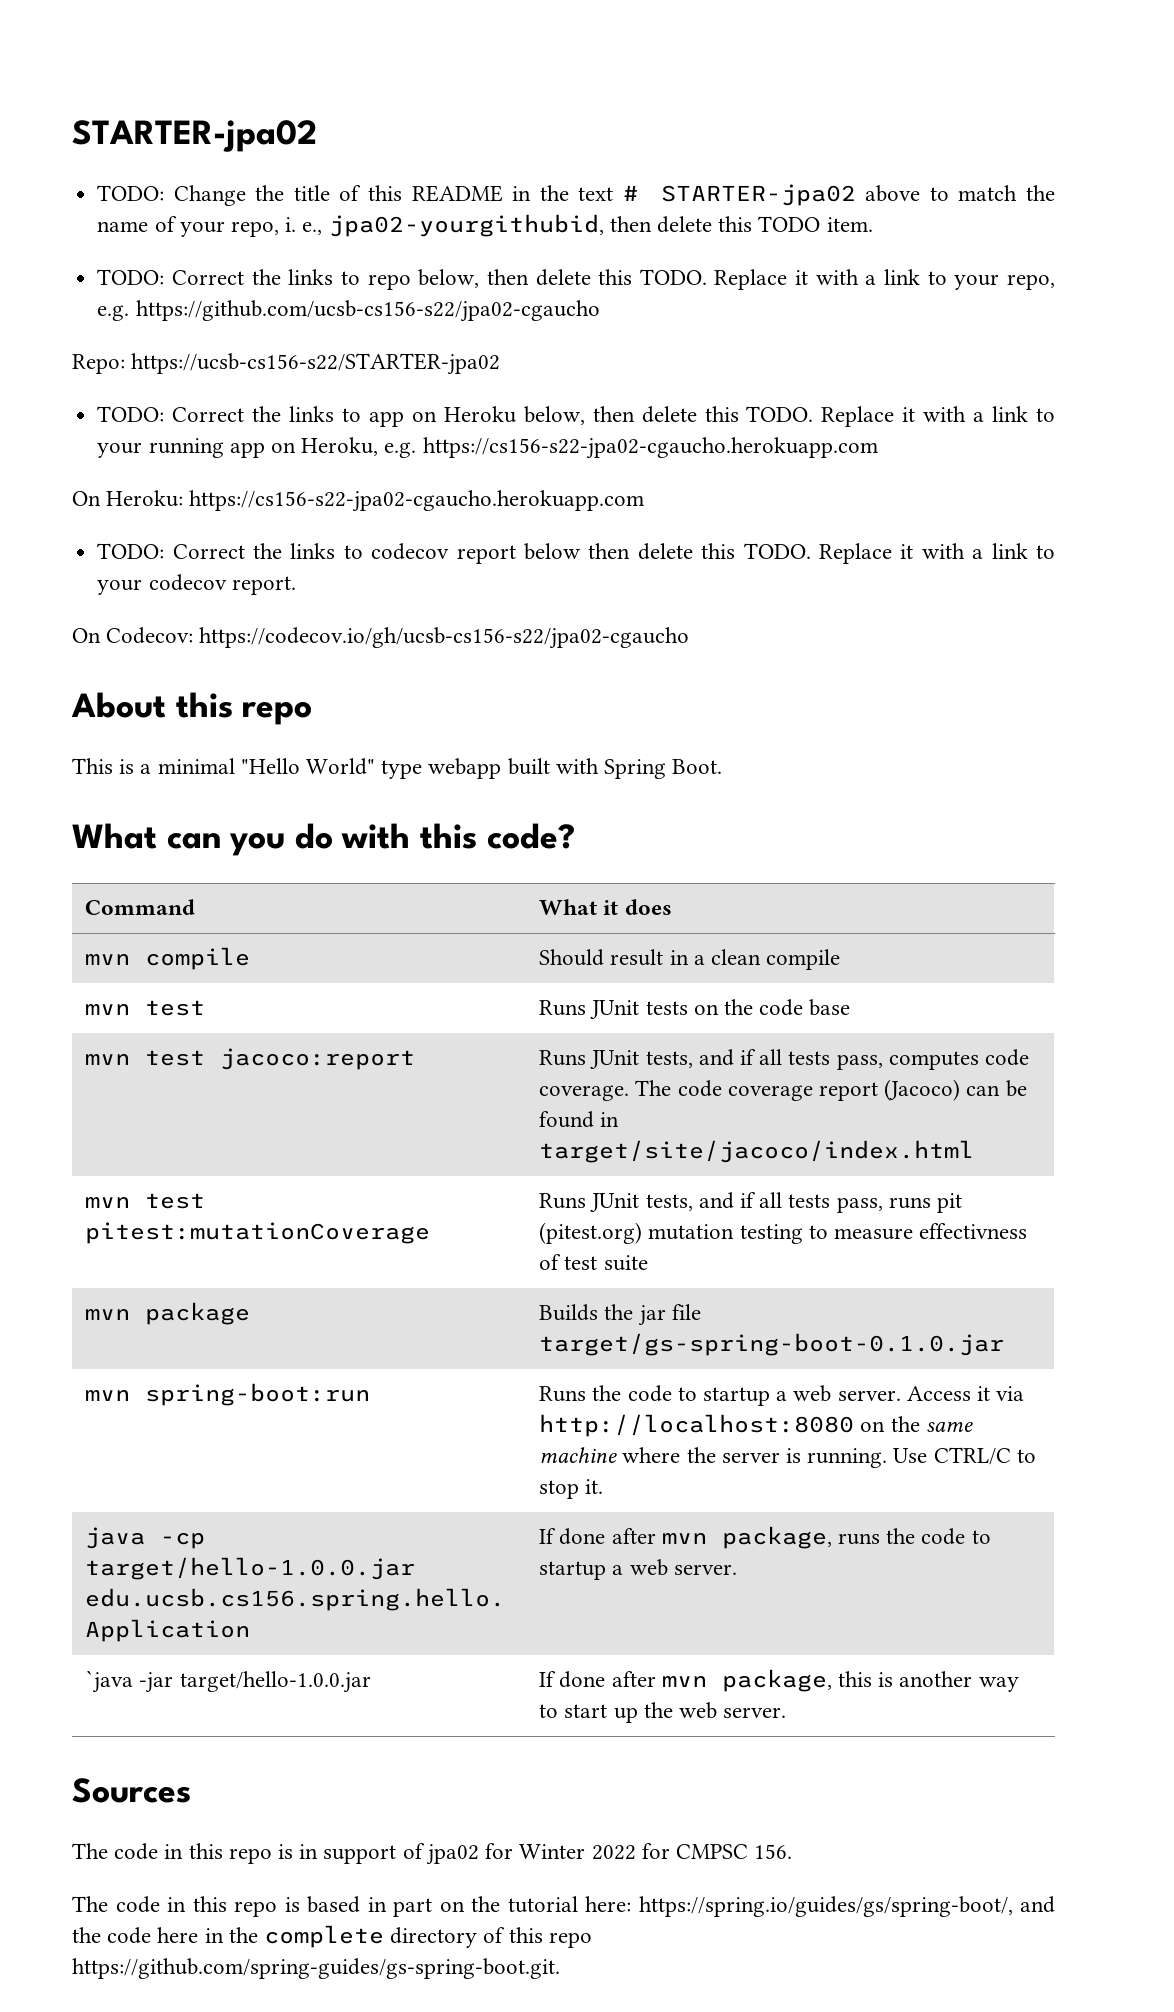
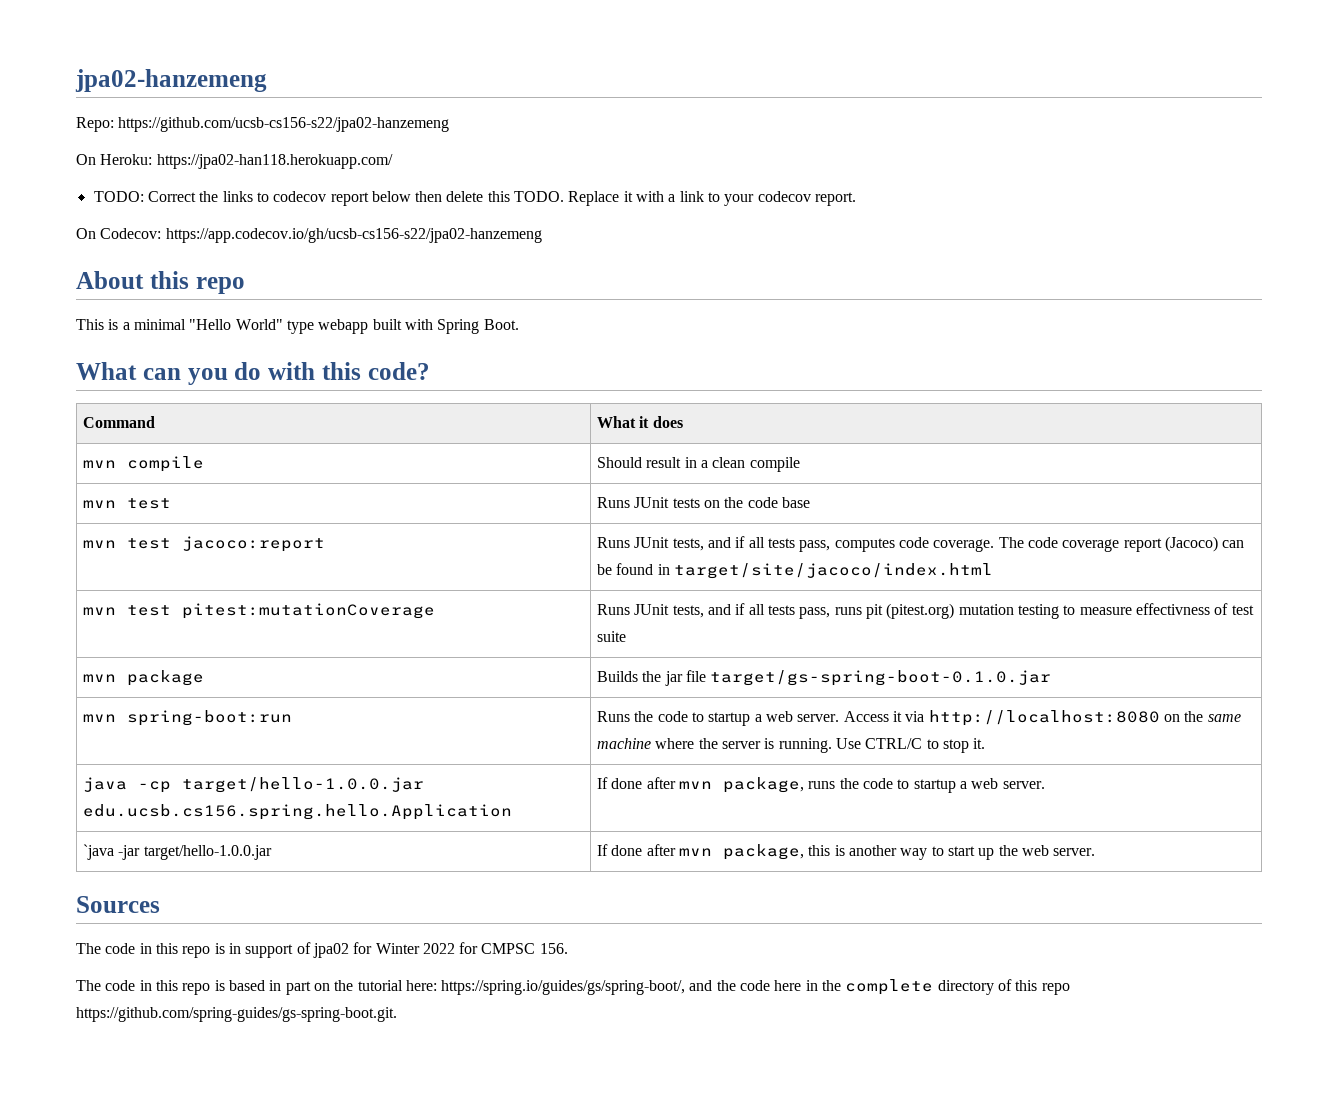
[72,120,317,152] [97,184,1056,206] [97,214,873,237] [97,269,1055,290] [97,300,600,322] [72,353,501,375] [97,406,1055,427] [97,437,878,459] STARTER-jpa02 // TODO: Change the title of this README in the text # STARTER-jpa02 above to match the name of your repo, i. e., jpa02-yourgithubid, then delete this TODO item. // TODO: Correct the links to repo below, then delete this TODO. Replace it with a link to your repo, e.g. https://github.com/ucsb-cs156-s22/jpa02-cgaucho // Repo: https://ucsb-cs156-s22/STARTER-jpa02 // TODO: Correct the links to app on Heroku below, then delete this TODO. Replace it with a link to your running app on Heroku, e.g. https://cs156-s22-jpa02-cgaucho.herokuapp.com -> [75,69,267,92] [76,117,450,132] jpa02-hanzemeng // Repo: https://github.com/ucsb-cs156-s22/jpa02-hanzemeng
[189,490,645,512] https://cs156-s22-jpa02-cgaucho.herokuapp.com -> [156,154,393,169] https://jpa02-han118.herokuapp.com/
[199,627,690,649] https://codecov.io/gh/ucsb-cs156-s22/jpa02-cgaucho -> [165,228,542,243] https://app.codecov.io/gh/ucsb-cs156-s22/jpa02-hanzemeng

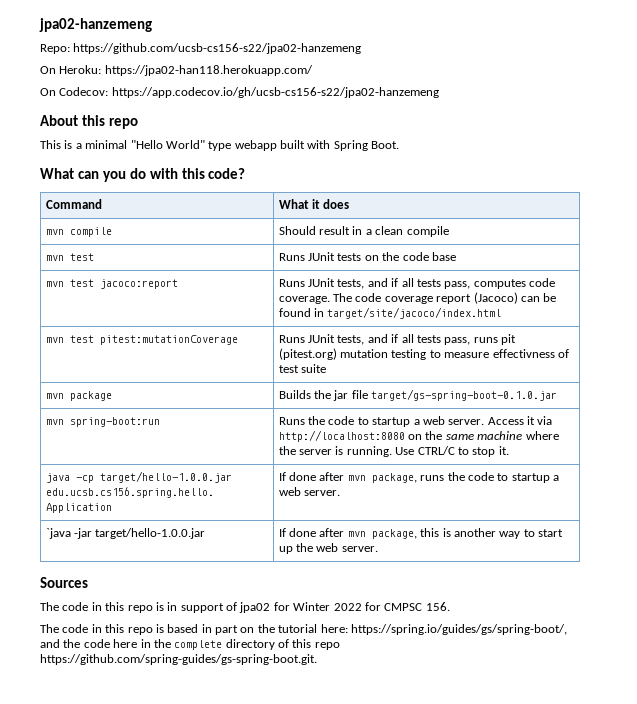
[93,191,857,206] // TODO: Correct the links to codecov report below then delete this TODO. Replace it with a link to your codecov report. -> (313, 70) none

